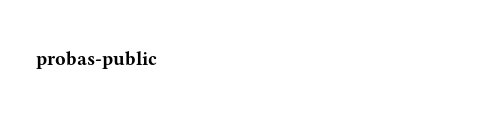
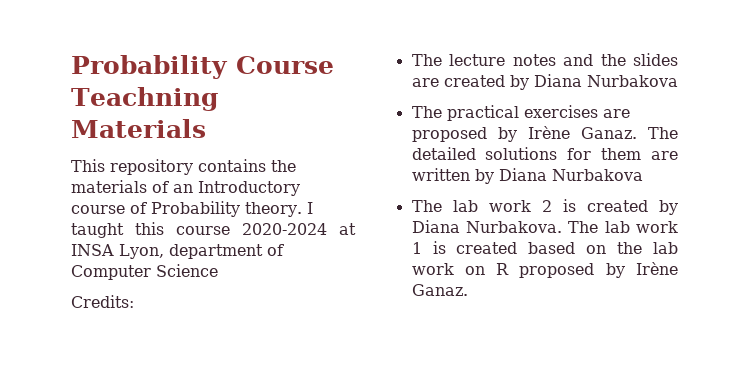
[36,51,157,69] probas-public -> [71,55,334,79] [71,87,218,111] [71,119,206,138] [71,159,296,175] [71,180,300,196] [71,201,313,217] [71,222,356,238] [71,244,284,259] [71,264,218,280] [71,295,134,308] [411,53,678,66] [411,74,678,90] [411,105,630,121] [411,126,678,142] [411,147,678,160] [411,168,643,184] [411,199,678,215] [411,220,678,233] [411,241,678,254] [411,262,678,278] [411,284,468,296] Probability Course Teachning Materials // This repository contains the materials of an Introductory course of Probability theory. I taught this course 2020-2024 at INSA Lyon, department of Computer Science // Credits: // The lecture notes and the slides are created by Diana Nurbakova // The practical exercises are proposed by Irène Ganaz. The detailed solutions for them are written by Diana Nurbakova // The lab work 2 is created by Diana Nurbakova. The lab work 1 is created based on the lab work on R proposed by Irène Ganaz.

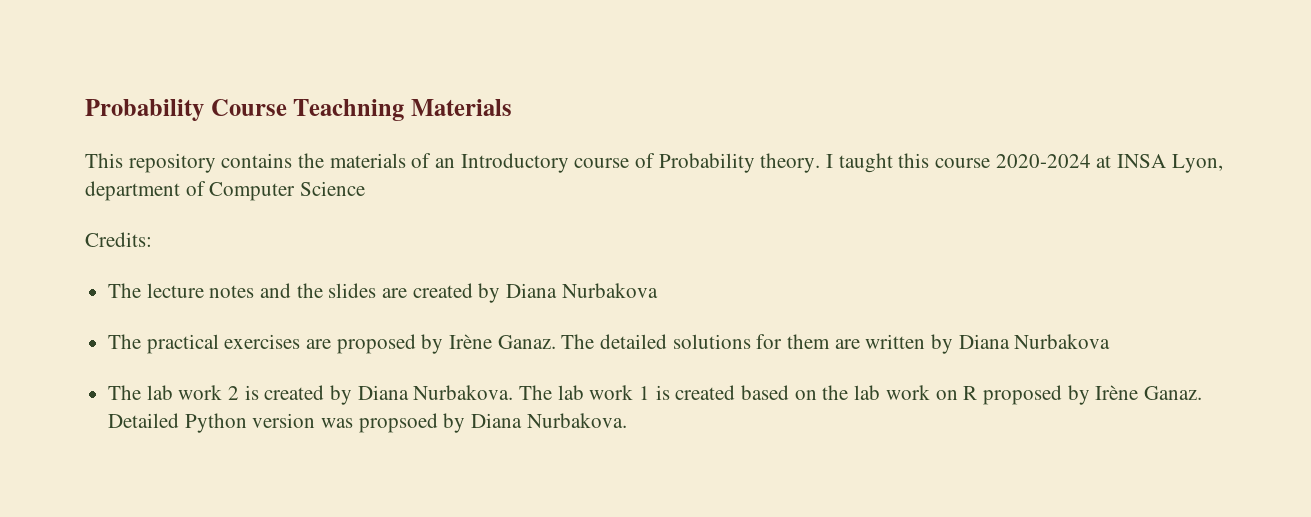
(468, 290) none -> [108,413,627,433] Detailed Python version was propsoed by Diana Nurbakova.

